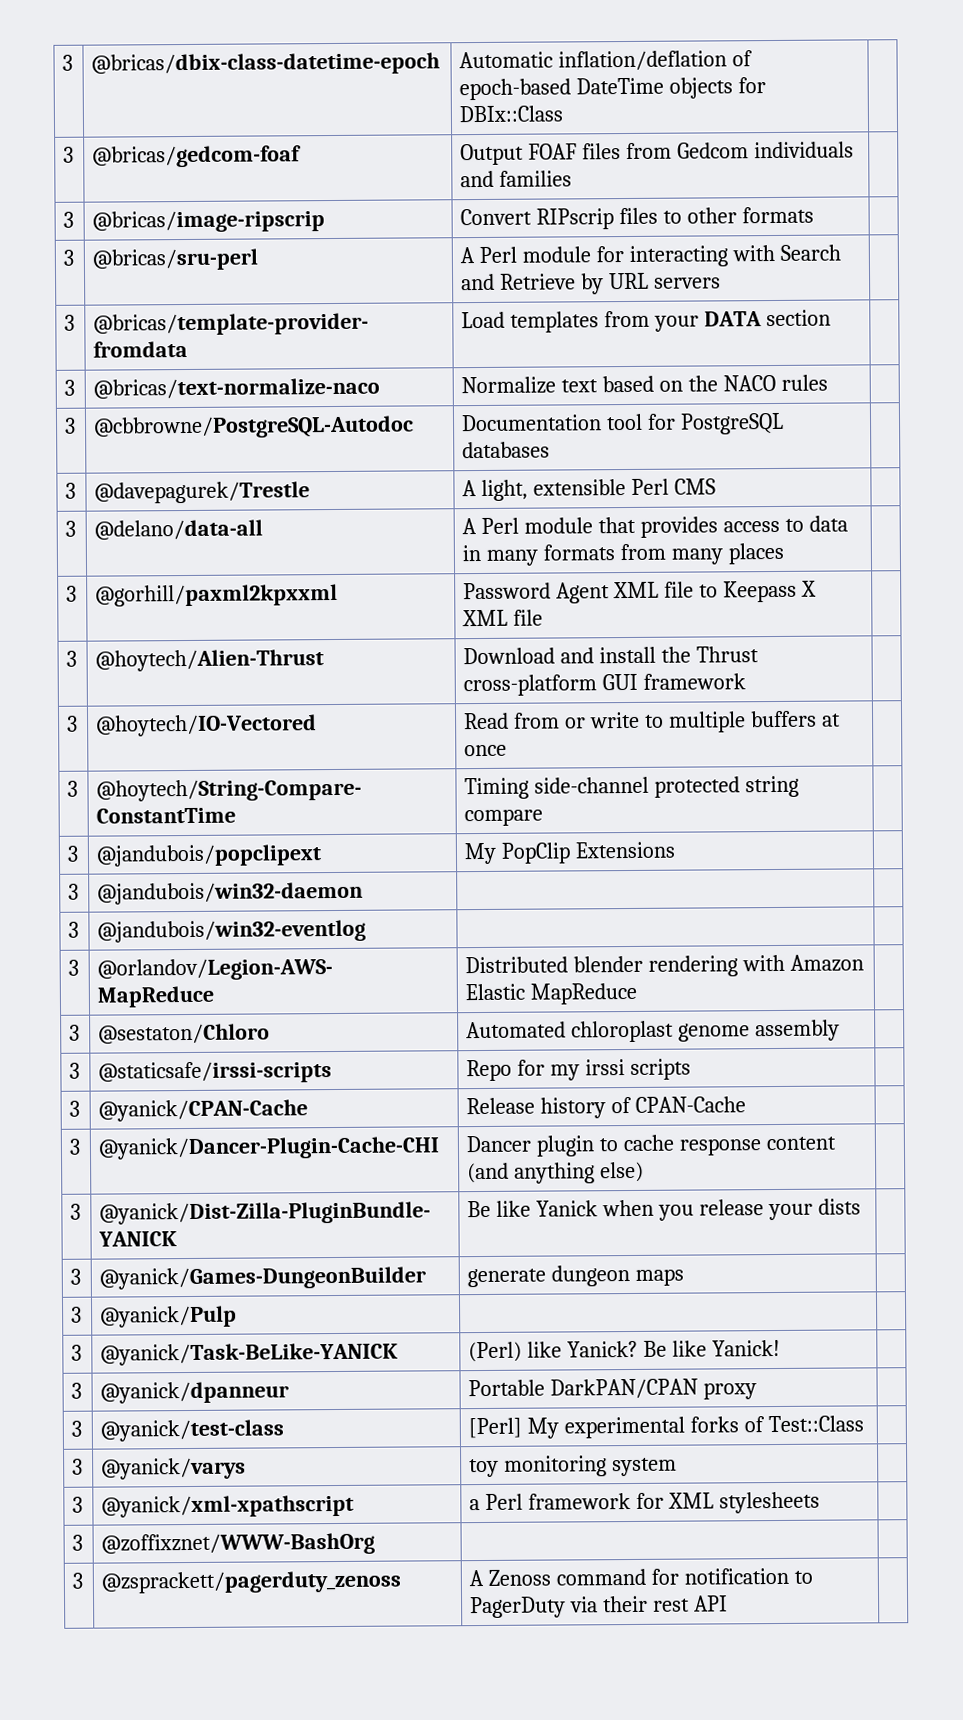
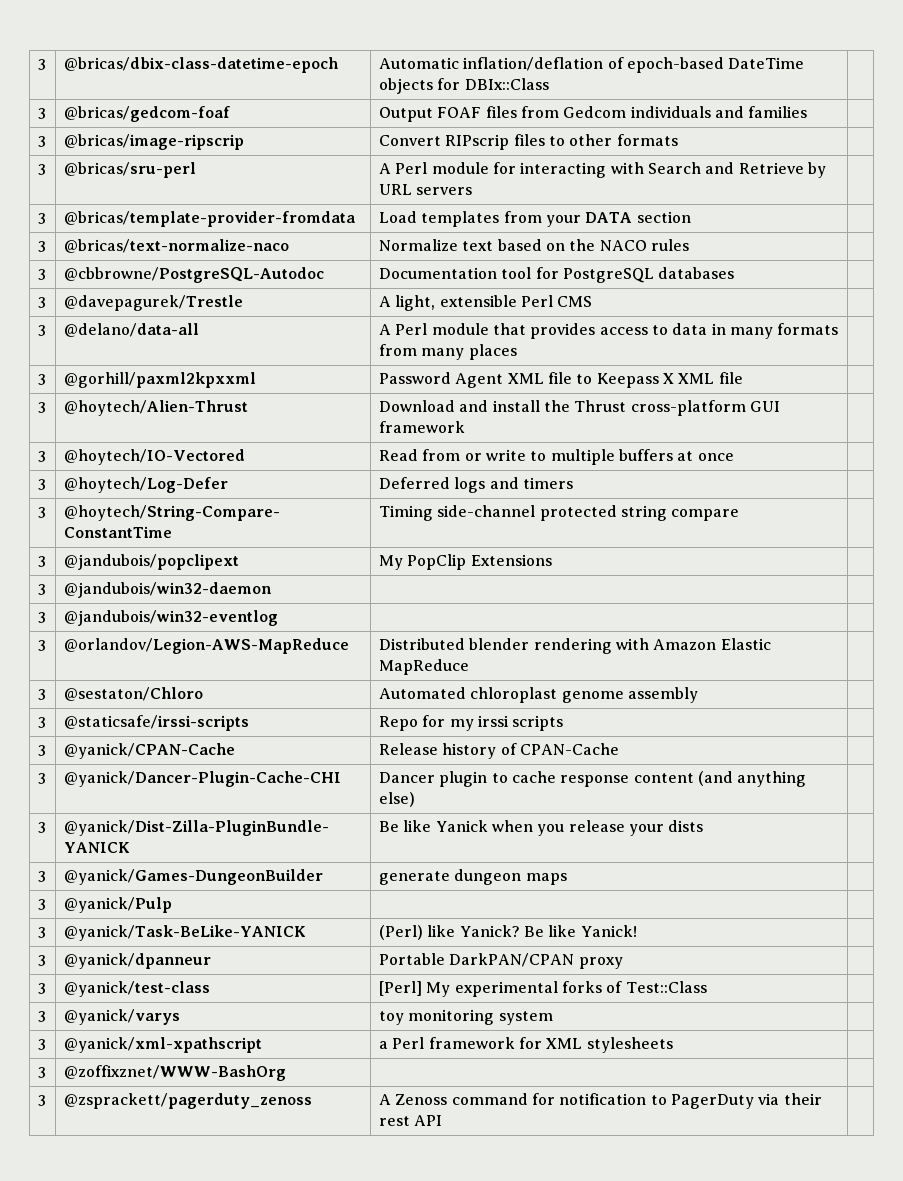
(508, 750) none -> [37,479,46,490] [63,477,228,493] [378,477,573,493] // 3 | @hoytech/Log-Defer | Deferred logs and timers |

